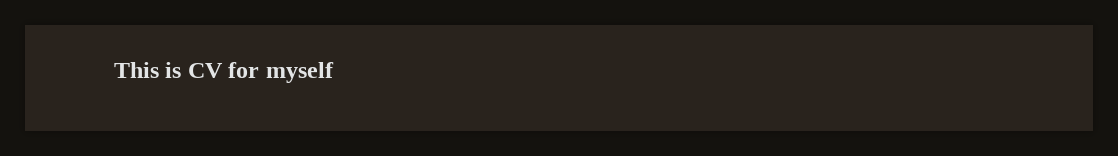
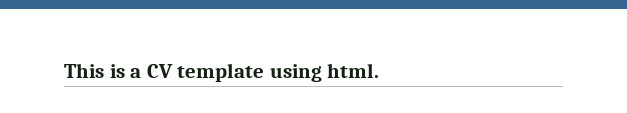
[187,62,334,83] CV for myself -> [130,63,380,82] a CV template using html.

